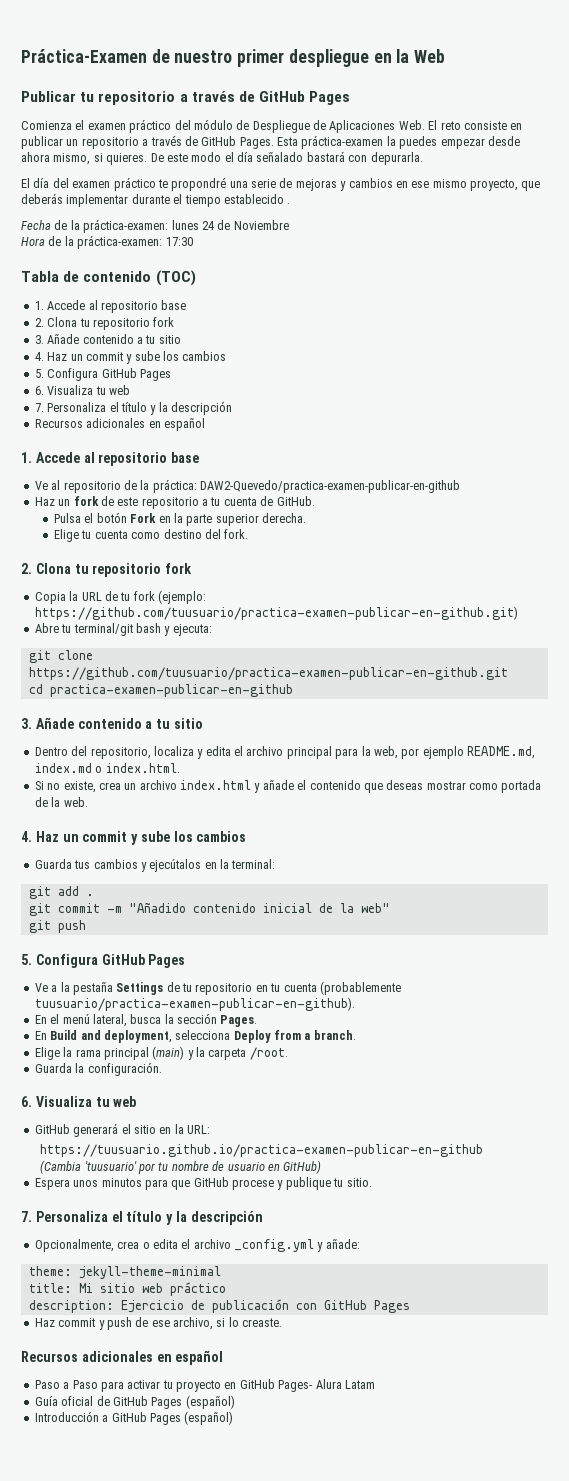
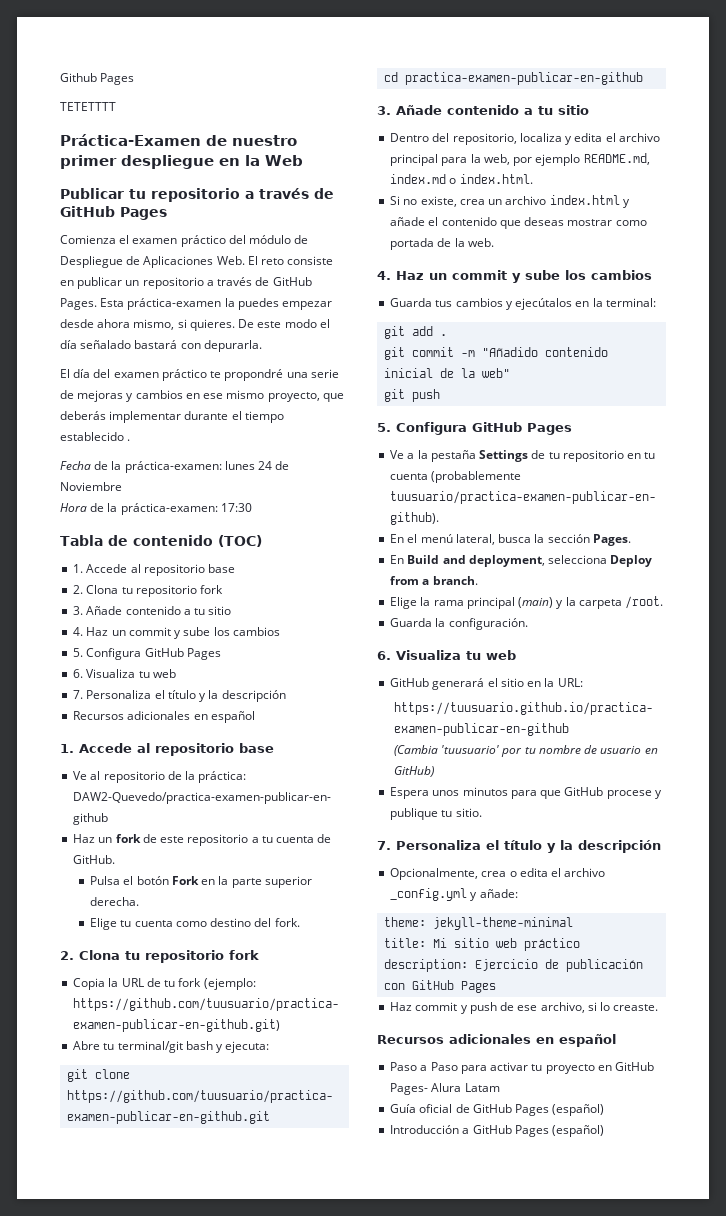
(21, 56) none -> [60,73,135,85] [60,102,116,111] Github Pages // TETETTTT //

